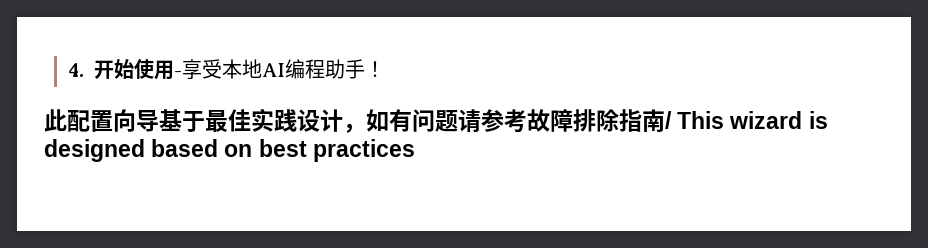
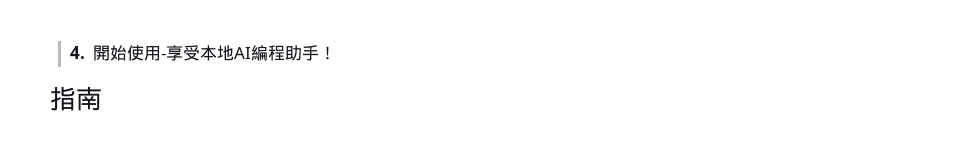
[93,60,114,79] 开 -> [93,45,111,61] 開
[284,59,305,79] 编 -> [251,45,269,61] 編
[44,108,828,133] [44,139,415,162] 此配置向导基于最佳实践设计，如有问题请参考故障排除指南/ This wizard is designed based on best practices -> [50,86,102,111] 指南

